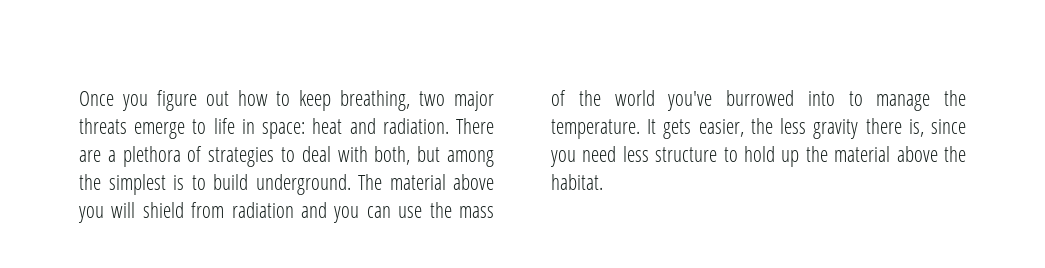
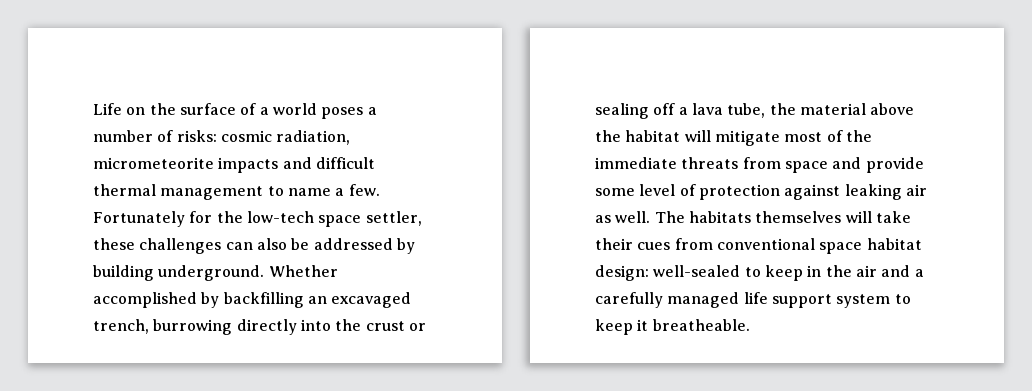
[79,90,494,111] [79,118,495,139] [79,146,495,167] [79,174,494,195] [78,202,494,223] [551,90,966,111] [551,118,966,139] [550,146,966,167] [551,174,603,190] Once you figure out how to keep breathing, two major threats emerge to life in space: heat and radiation. There are a plethora of strategies to deal with both, but among the simplest is to build underground. The material above you will shield from radiation and you can use the mass of the world you've burrowed into to manage the temperature. It gets easier, the less gravity there is, since you need less structure to hold up the material above the habitat. -> [93,103,377,119] [93,130,351,145] [93,157,375,173] [93,184,380,200] [93,211,422,227] [93,238,415,254] [93,265,338,281] [93,292,412,308] [93,319,426,335] [595,103,915,119] [595,130,872,146] [595,157,924,173] [595,184,927,200] [595,211,911,223] [595,238,922,254] [595,265,924,281] [595,292,911,308] [595,319,750,335] Life on the surface of a world poses a number of risks: cosmic radiation, micrometeorite impacts and difficult thermal management to name a few. Fortunately for the low-tech space settler, these challenges can also be addressed by building underground. Whether accomplished by backfilling an excavaged trench, burrowing directly into the crust or sealing off a lava tube, the material above the habitat will mitigate most of the immediate threats from space and provide some level of protection against leaking air as well. The habitats themselves will take their cues from conventional space habitat design: well-sealed to keep in the air and a carefully managed life support system to keep it breatheable.

